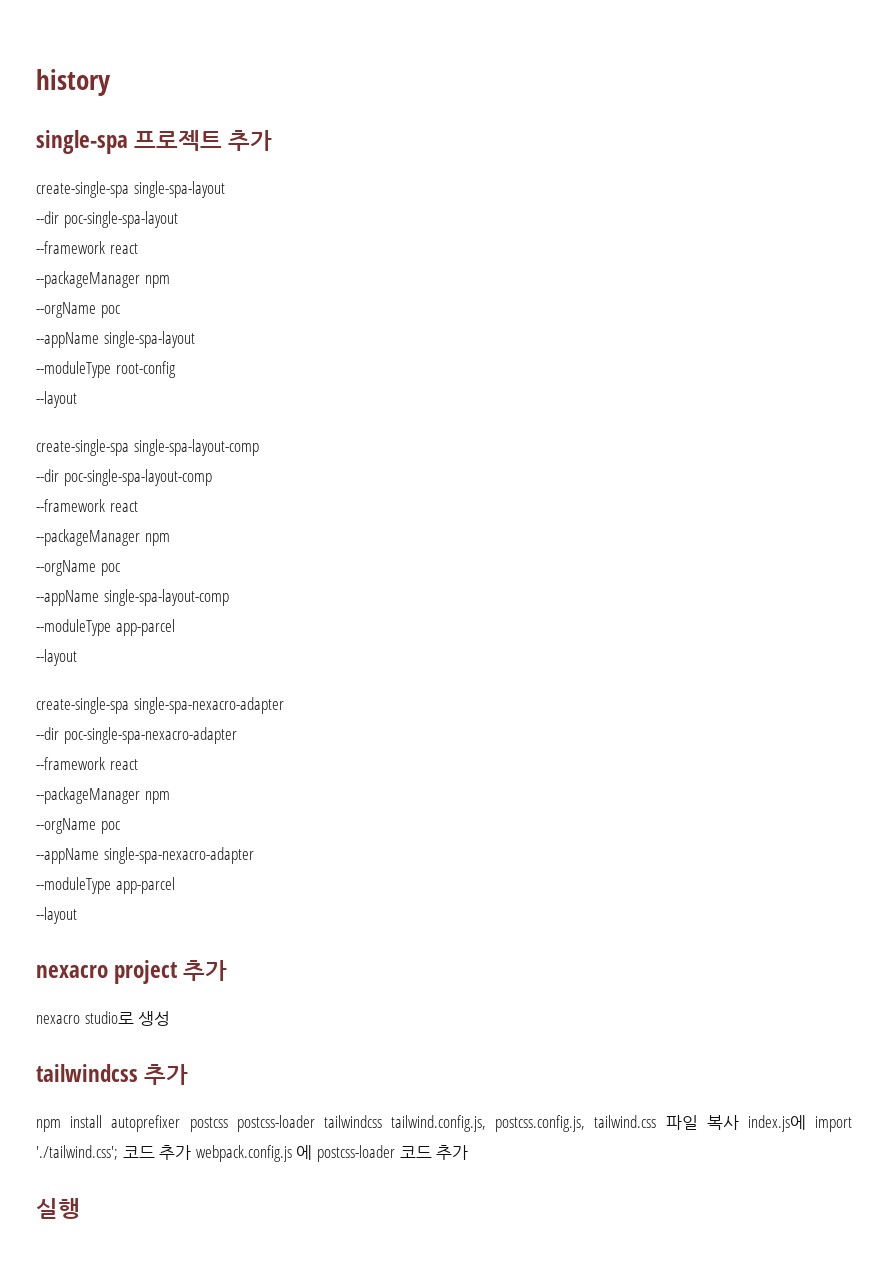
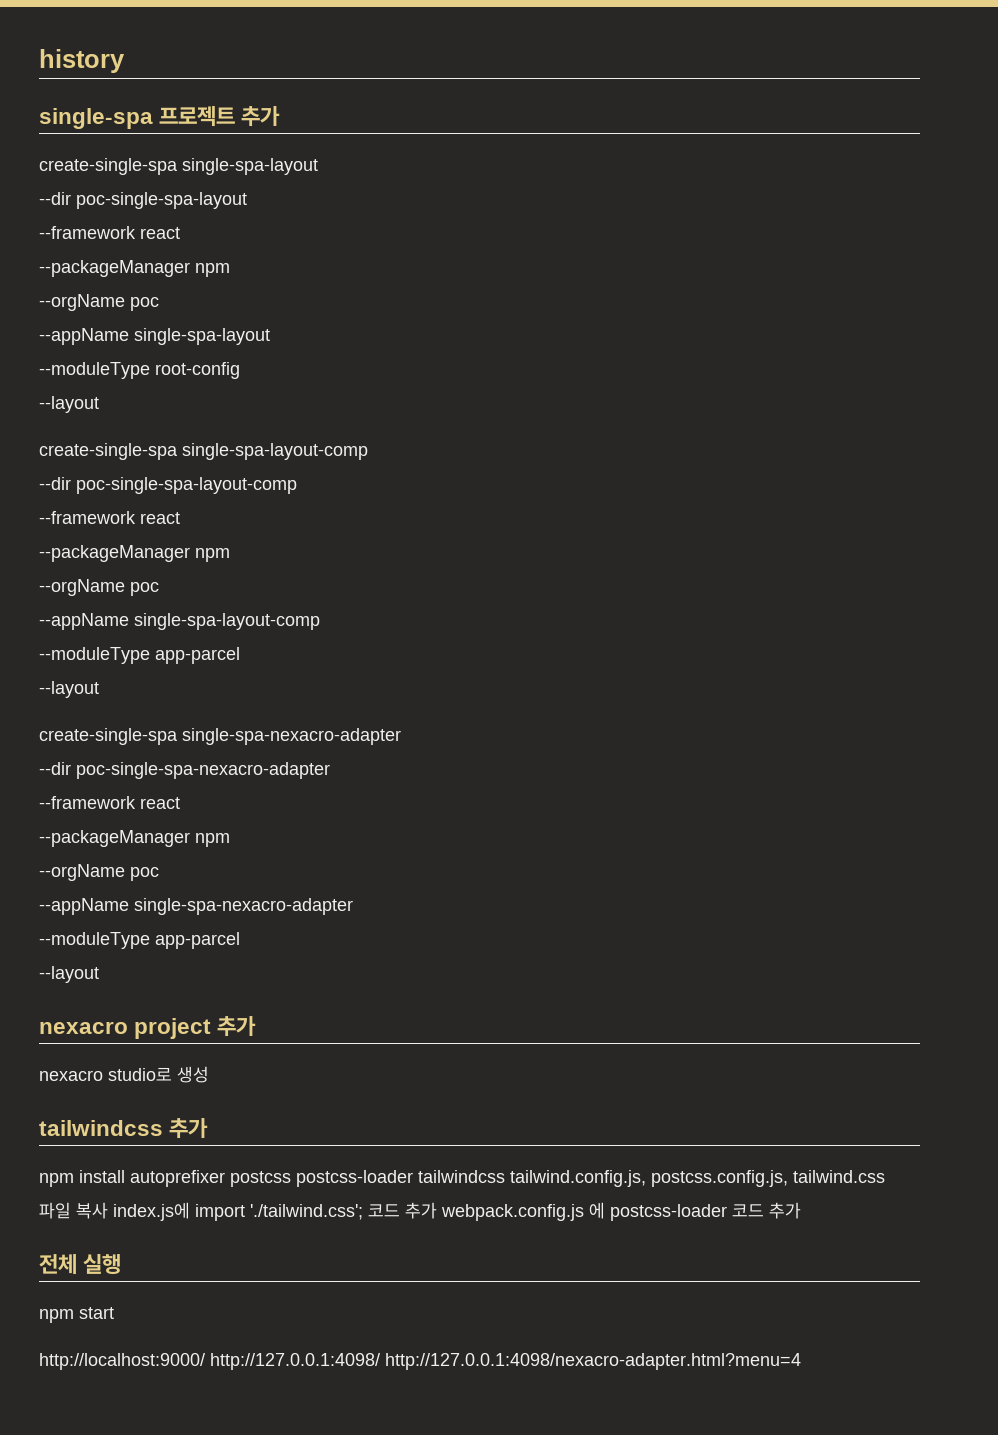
(469, 1152) none -> [39,1254,77,1275] 전체
(80, 1208) none -> [39,1307,114,1323] [39,1353,801,1370] // npm start // http://localhost:9000/ http://127.0.0.1:4098/ http://127.0.0.1:4098/nexacro-adapter.html?menu=4

